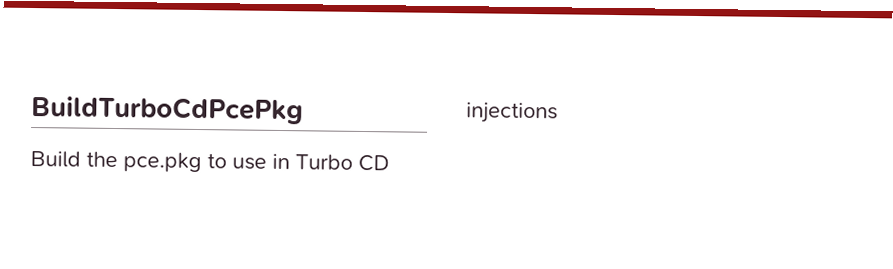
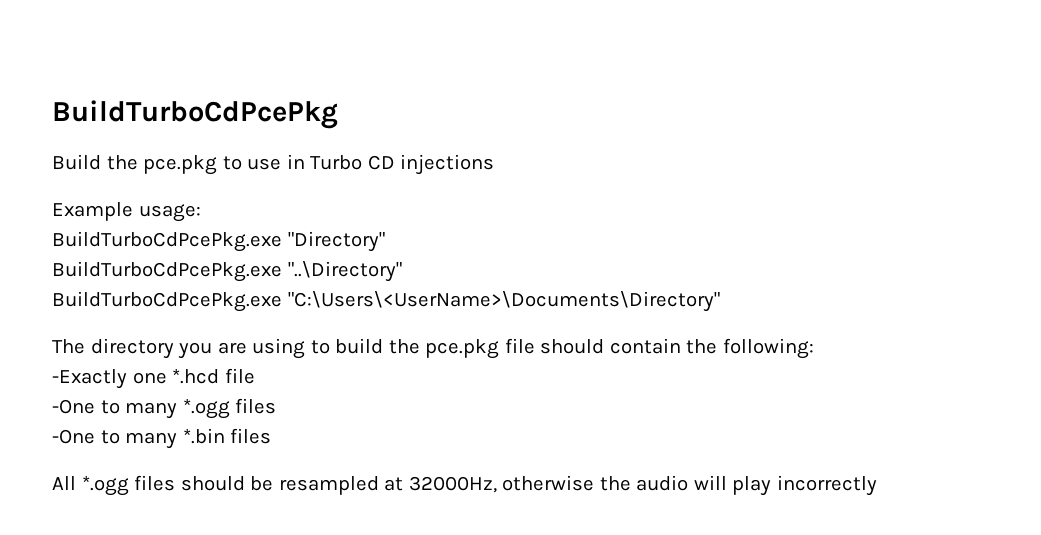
(558, 113) none -> [52,202,201,222] [52,231,385,252] [52,261,402,282] [52,291,720,312] [52,338,814,359] [52,368,255,389] [52,398,277,419] [52,428,272,449] [52,475,877,496] // Example usage: // BuildTurboCdPcePkg.exe "Directory" // BuildTurboCdPcePkg.exe "..\Directory" // BuildTurboCdPcePkg.exe "C:\Users\<UserName>\Documents\Directory" // The directory you are using to build the pce.pkg file should contain the following: // -Exactly one *.hcd file // -One to many *.ogg files // -One to many *.bin files // All *.ogg files should be resampled at 32000Hz, otherwise the audio will play incorrectly

